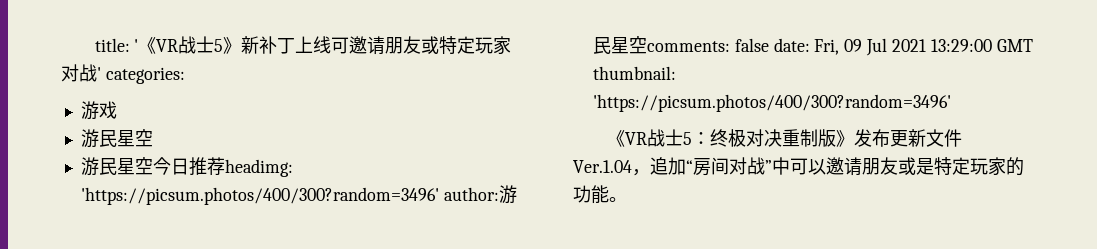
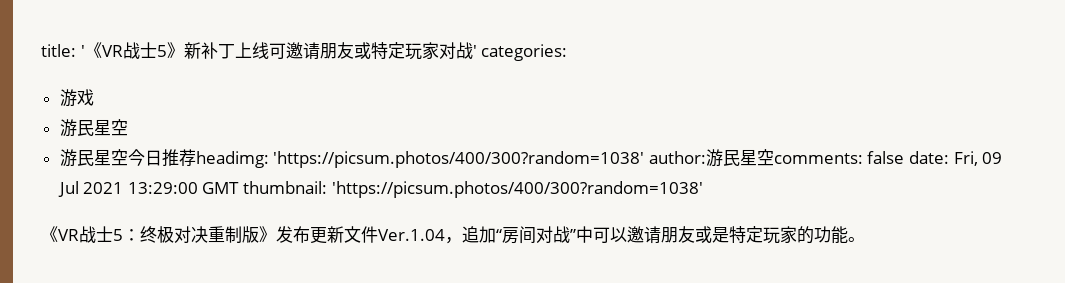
[80,187,439,205] 'https://picsum.photos/400/300?random=3496' -> [273,151,645,168] 'https://picsum.photos/400/300?random=1038'
[592,94,951,112] 'https://picsum.photos/400/300?random=3496' -> [331,181,703,198] 'https://picsum.photos/400/300?random=1038'

